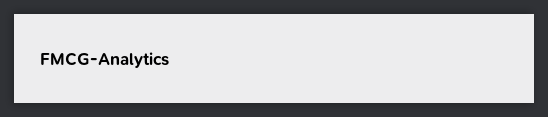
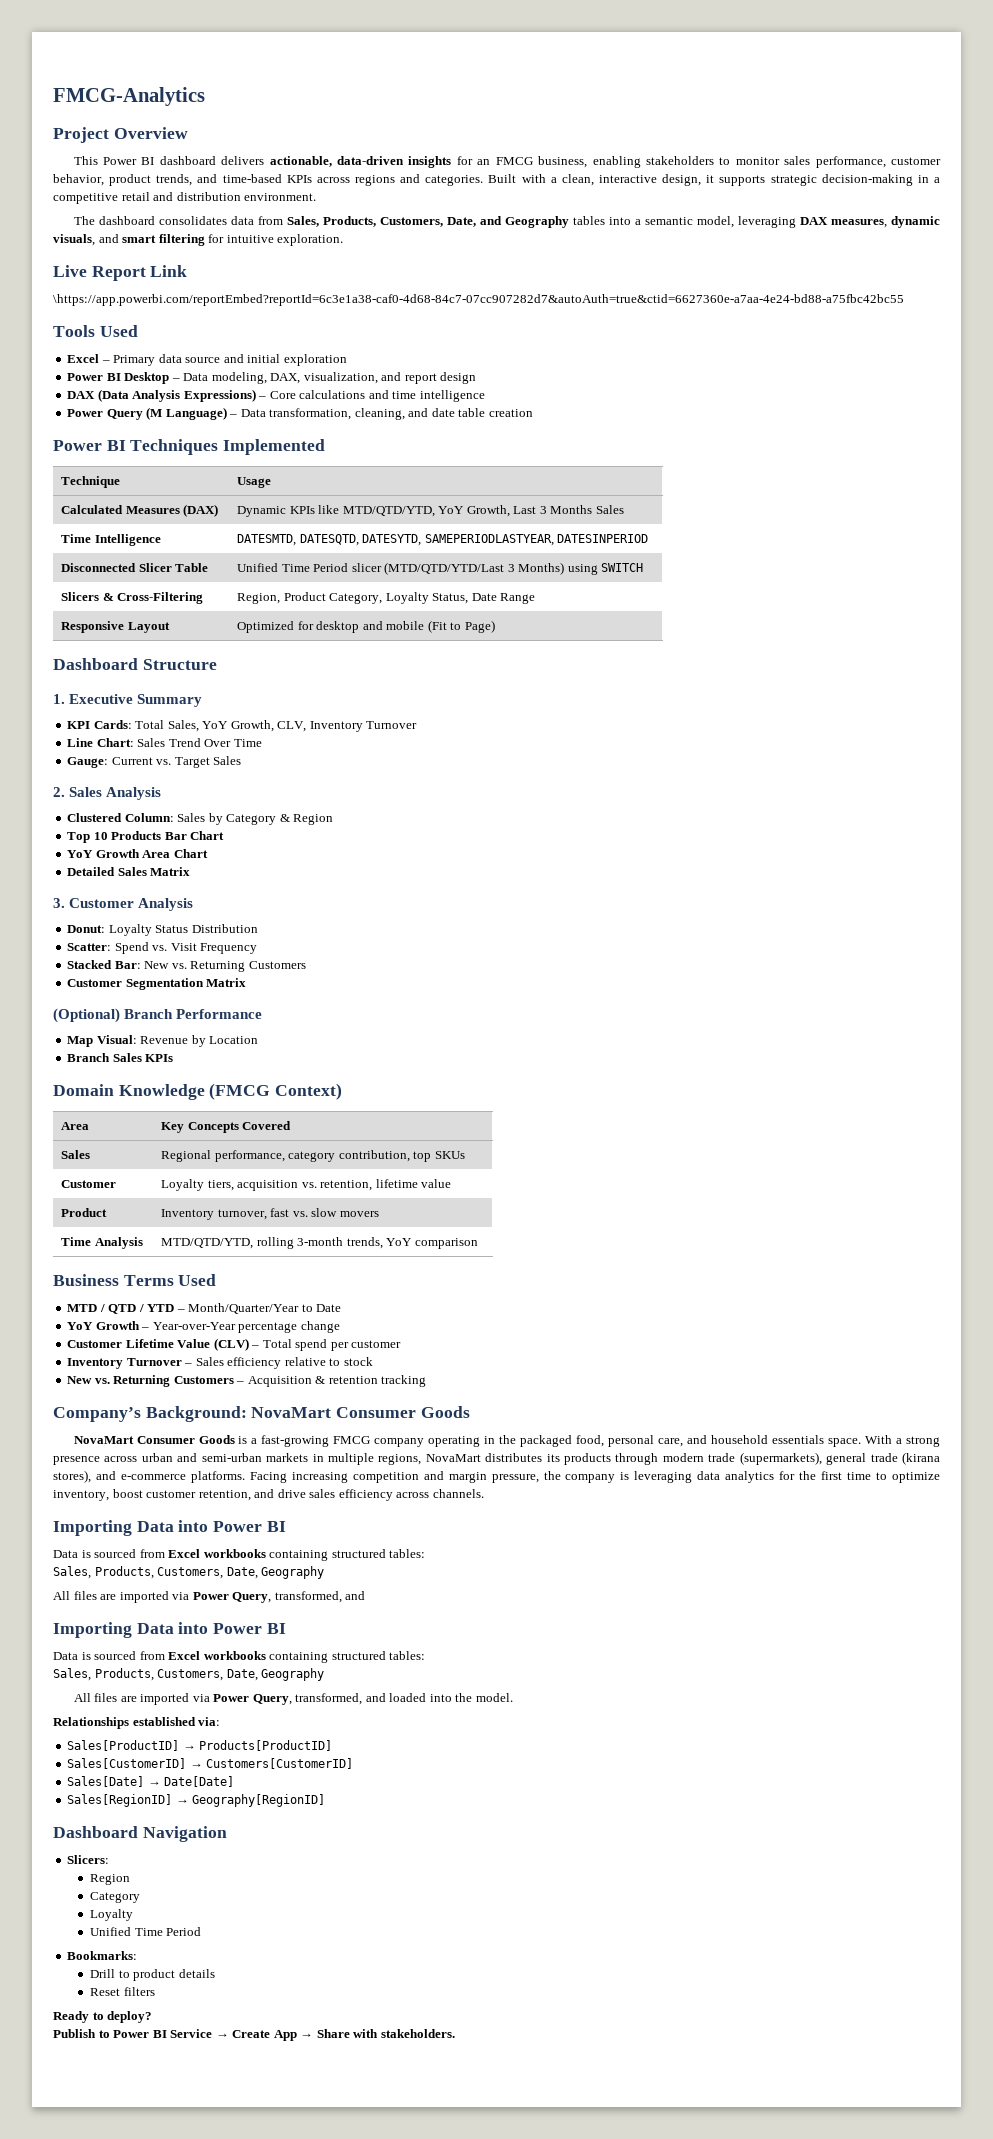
(169, 60) none -> [53,127,188,143] [73,156,941,168] [53,174,940,186] [53,192,317,204] [73,216,940,228] [53,234,344,246] [53,265,188,281] [53,294,904,306] [53,325,138,337] [67,354,347,366] [67,372,477,384] [67,389,485,402] [67,407,533,420] [53,439,326,455] [61,476,121,488] [237,477,272,488] [61,504,219,517] [237,505,624,517] [61,534,161,546] [237,534,649,546] [61,563,209,572] [237,562,644,575] [61,592,204,604] [237,592,536,604] [61,621,170,633] [237,620,495,633] [53,658,217,670] [53,694,203,707] [67,720,418,732] [67,738,262,747] [67,756,242,768] [53,787,162,800] [67,813,334,825] [67,831,225,843] [67,849,208,858] [67,867,191,876] [53,898,194,911] [67,924,258,936] [67,942,258,954] [67,960,306,972] [67,978,247,990] [53,1008,263,1023] [67,1035,259,1047] [67,1053,174,1062] [53,1083,343,1100] [61,1122,90,1130] [161,1121,292,1133] [61,1150,91,1159] [161,1150,465,1162] [61,1180,117,1188] [161,1179,452,1191] [61,1208,108,1217] [161,1208,379,1220] [61,1237,143,1249] [161,1237,478,1249] [53,1274,217,1286] [67,1303,342,1314] [67,1321,340,1333] [67,1338,402,1351] [67,1357,373,1369] [67,1375,427,1387] [53,1406,470,1422] [73,1435,940,1447] [53,1452,941,1465] [53,1470,941,1483] [53,1489,484,1501] [53,1520,286,1536] [53,1549,426,1561] [53,1566,325,1579] [53,1591,366,1603] [53,1622,286,1638] [53,1651,426,1663] [53,1668,325,1681] [73,1693,513,1705] [53,1717,221,1729] [67,1740,333,1751] [67,1758,354,1769] [67,1776,235,1787] [67,1794,326,1807] [53,1826,227,1842] [67,1855,110,1864] [90,1874,131,1885] [90,1892,141,1903] [90,1909,134,1921] [90,1927,202,1936] [67,1951,138,1960] [90,1969,215,1981] [90,1987,155,1996] [53,2011,153,2023] [53,2029,455,2041] // Project Overview // This Power BI dashboard delivers actionable, data-driven insights for an FMCG business, enabling stakeholders to monitor sales performance, customer behavior, product trends, and time-based KPIs across regions and categories. Built with a clean, interactive design, it supports strategic decision-making in a competitive retail and distribution environment. // The dashboard consolidates data from Sales, Products, Customers, Date, and Geography tables into a semantic model, leveraging DAX measures, dynamic visuals, and smart filtering for intuitive exploration. // Live Report Link // \https://app.powerbi.com/reportEmbed?reportId=6c3e1a38-caf0-4d68-84c7-07cc907282d7&autoAuth=true&ctid=6627360e-a7aa-4e24-bd88-a75fbc42bc55 // Tools Used // Excel – Primary data source and initial exploration // Power BI Desktop – Data modeling, DAX, visualization, and report design // DAX (Data Analysis Expressions) – Core calculations and time intelligence // Power Query (M Language) – Data transformation, cleaning, and date table creation // Power BI Techniques Implemented // Technique | Usage // Calculated Measures (DAX) | Dynamic KPIs like MTD/QTD/YTD, YoY Growth, Last 3 Months Sales // Time Intelligence | DATESMTD, DATESQTD, DATESYTD, SAMEPERIODLASTYEAR, DATESINPERIOD // Disconnected Slicer Table | Unified Time Period slicer (MTD/QTD/YTD/Last 3 Months) using SWITCH // Slicers & Cross-Filtering | Region, Product Category, Loyalty Status, Date Range // Responsive Layout | Optimized for desktop and mobile (Fit to Page) // Dashboard Structure // 1. Executive Summary // KPI Cards: Total Sales, YoY Growth, CLV, Inventory Turnover // Line Chart: Sales Trend Over Time // Gauge: Current vs. Target Sales // 2. Sales Analysis // Clustered Column: Sales by Category & Region // Top 10 Products Bar Chart // YoY Growth Area Chart // Detailed Sales Matrix // 3. Customer Analysis // Donut: Loyalty Status Distribution // Scatter: Spend vs. Visit Frequency // Stacked Bar: New vs. Returning Customers // Customer Segmentation Matrix // (Optional) Branch Performance // Map Visual: Revenue by Location // Branch Sales KPIs // Domain Knowledge (FMCG Context) // Area | Key Concepts Covered // Sales | Regional performance, category contribution, top SKUs // Customer | Loyalty tiers, acquisition vs. retention, lifetime value // Product | Inventory turnover, fast vs. slow movers // Time Analysis | MTD/QTD/YTD, rolling 3-month trends, YoY comparison // Business Terms Used // MTD / QTD / YTD – Month/Quarter/Year to Date // YoY Growth – Year-over-Year percentage change // Customer Lifetime Value (CLV) – Total spend per customer // Inventory Turnover – Sales efficiency relative to stock // New vs. Returning Customers – Acquisition & retention tracking // Company’s Background: NovaMart Consumer Goods // NovaMart Consumer Goods is a fast-growing FMCG company operating in the packaged food, personal care, and household essentials space. With a strong presence across urban and semi-urban markets in multiple regions, NovaMart distributes its products through modern trade (supermarkets), general trade (kirana stores), and e-commerce platforms. Facing increasing competition and margin pressure, the company is leveraging data analytics for the first time to optimize inventory, boost customer retention, and drive sales efficiency across channels. // Importing Data into Power BI // Data is sourced from Excel workbooks containing structured tables: // Sales, Products, Customers, Date, Geography // All files are imported via Power Query, transformed, and // Importing Data into Power BI // Data is sourced from Excel workbooks containing structured tables: // Sales, Products, Customers, Date, Geography // All files are imported via Power Query, transformed, and loaded into the model. // Relationships established via: // Sales[ProductID] → Products[ProductID] // Sales[CustomerID] → Customers[CustomerID] // Sales[Date] → Date[Date] // Sales[RegionID] → Geography[RegionID] // Dashboard Navigation // Slicers: // Region // Category // Loyalty // Unified Time Period // Bookmarks: // Drill to product details // Reset filters // Ready to deploy? // Publish to Power BI Service → Create App → Share with stakeholders.

